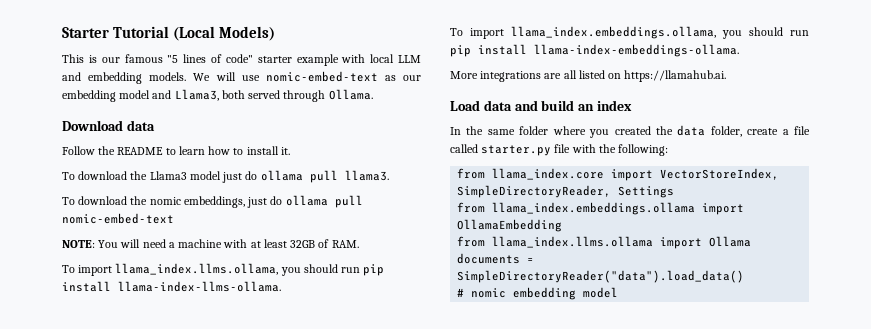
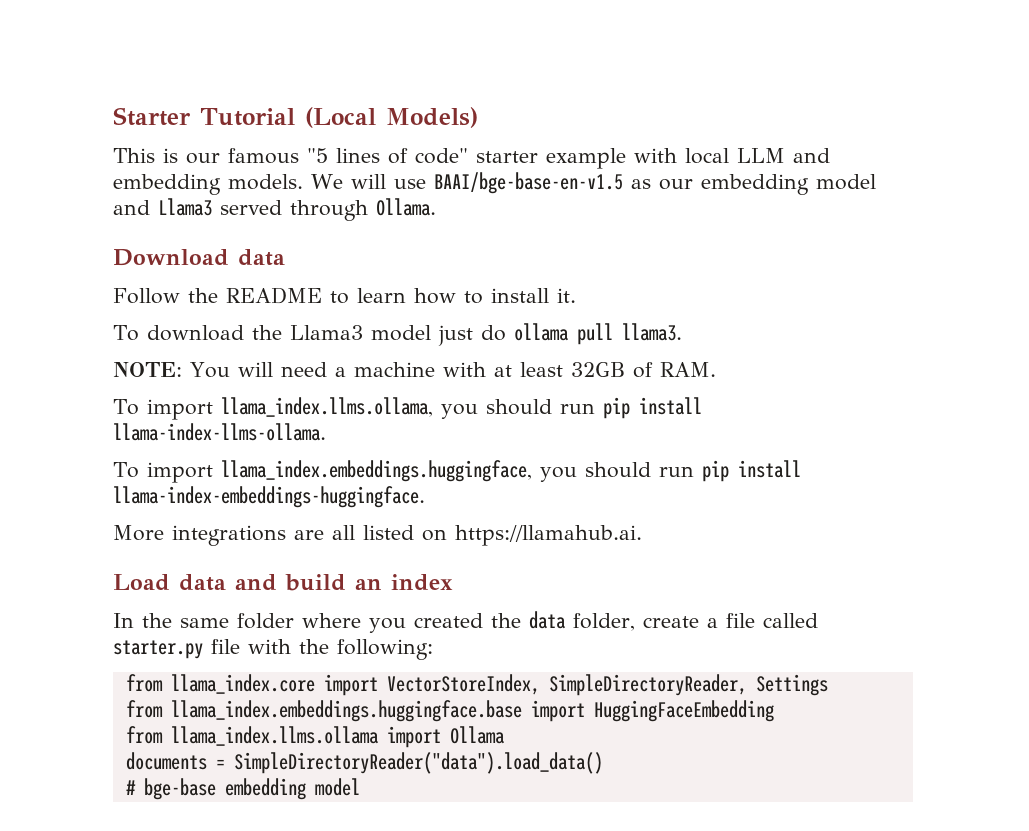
[265,71,378,82] nomic-embed-text -> [433,172,623,194] BAAI/bge-base-en-v1.5
[174,89,245,101] Llama3, both -> [158,198,212,216] Llama3
[62,195,363,208] [62,213,174,224] // To download the nomic embeddings, just do ollama pull nomic-embed-text -> (682, 332) none
[511,26,809,39] [450,44,739,57] llama_index.embeddings.ollama, you should run pip install llama-index-embeddings-ollama. -> [220,460,801,482] [113,486,425,508] llama_index.embeddings.huggingface, you should run pip install llama-index-embeddings-huggingface.
[492,202,745,215] [457,219,563,232] llama_index.embeddings.ollama import OllamaEmbedding -> [170,700,774,722] llama_index.embeddings.huggingface.base import HuggingFaceEmbedding
[471,288,507,298] nomic -> [143,778,216,800] bge-base

